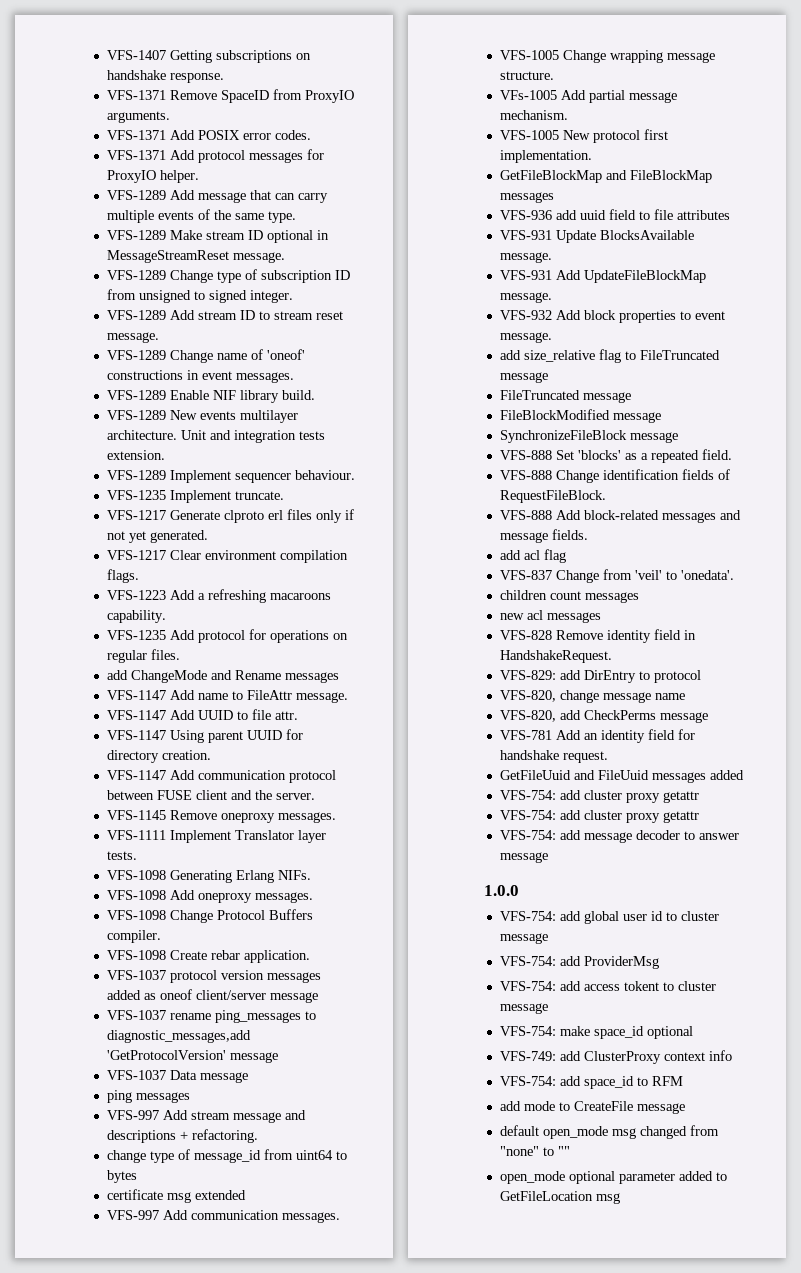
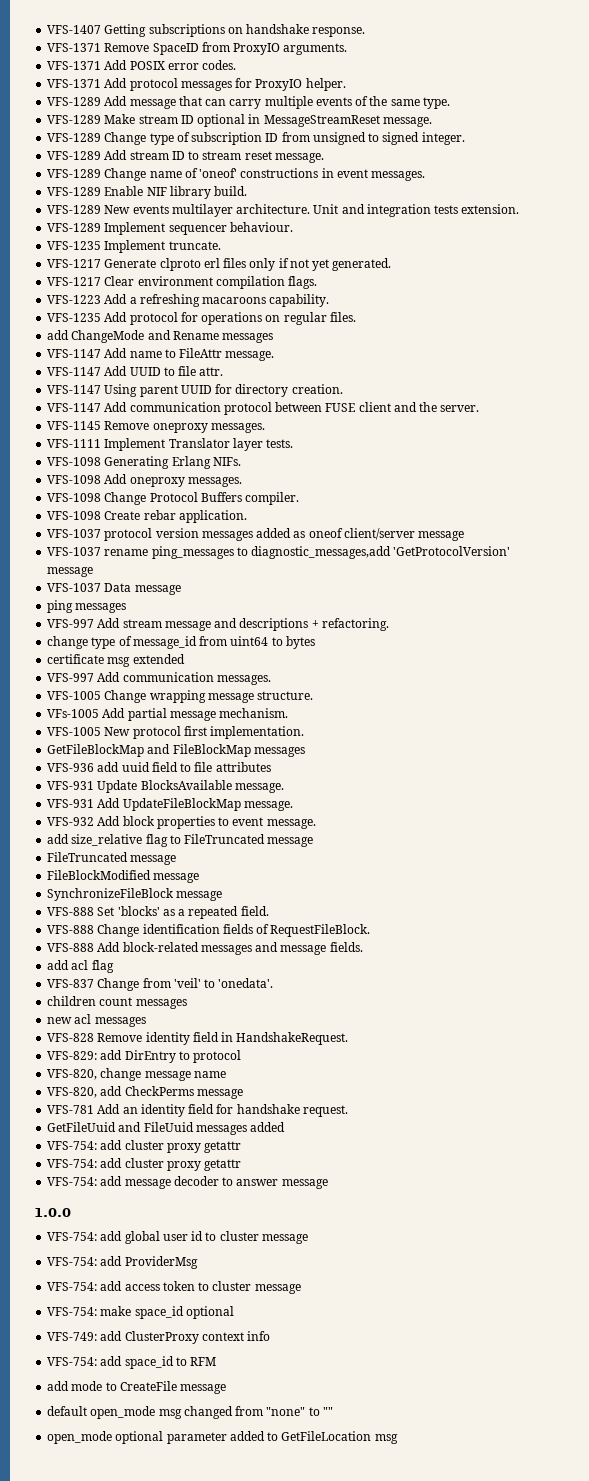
[623,981,659,991] tokent -> [162,1281,195,1291] token

